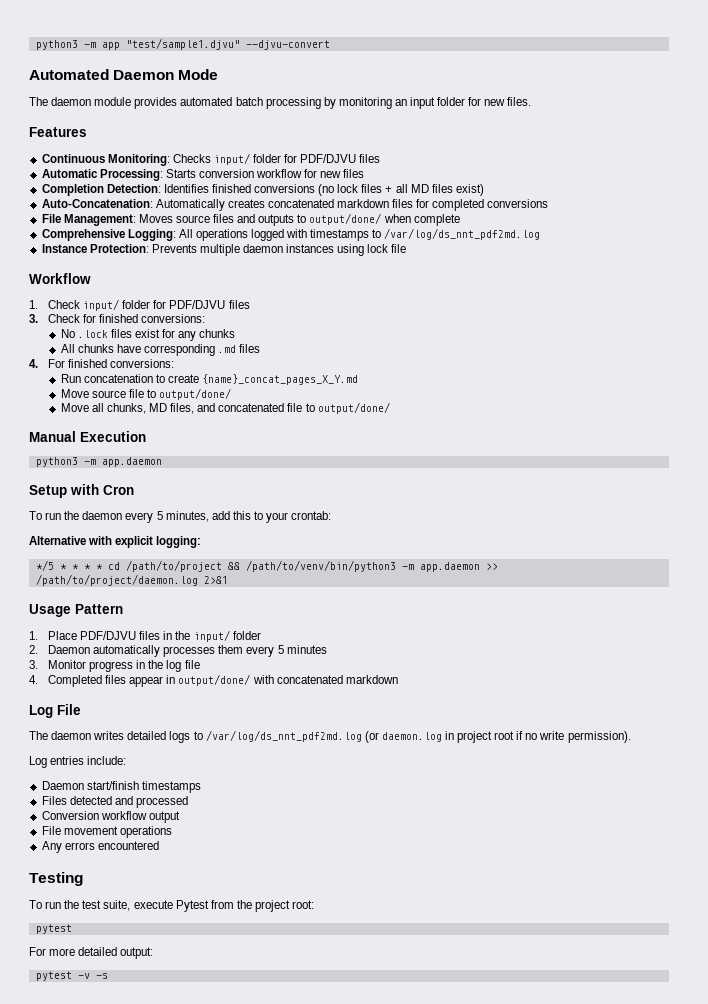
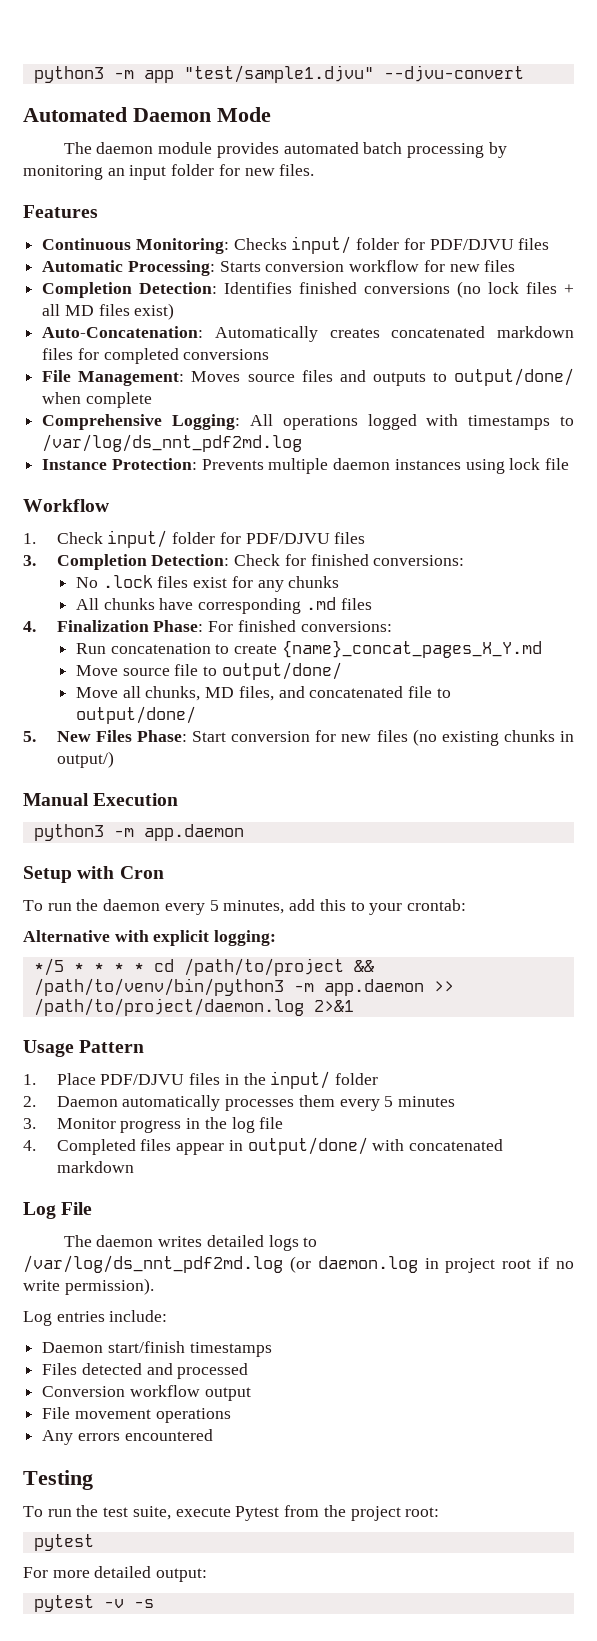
(38, 318) none -> [56,554,230,570] Completion Detection:
(38, 363) none -> [56,620,204,632] Finalization Phase:
(390, 408) none -> [23,729,574,746] [56,751,114,768] // 5. New Files Phase: Start conversion for new files (no existing chunks in output/)

